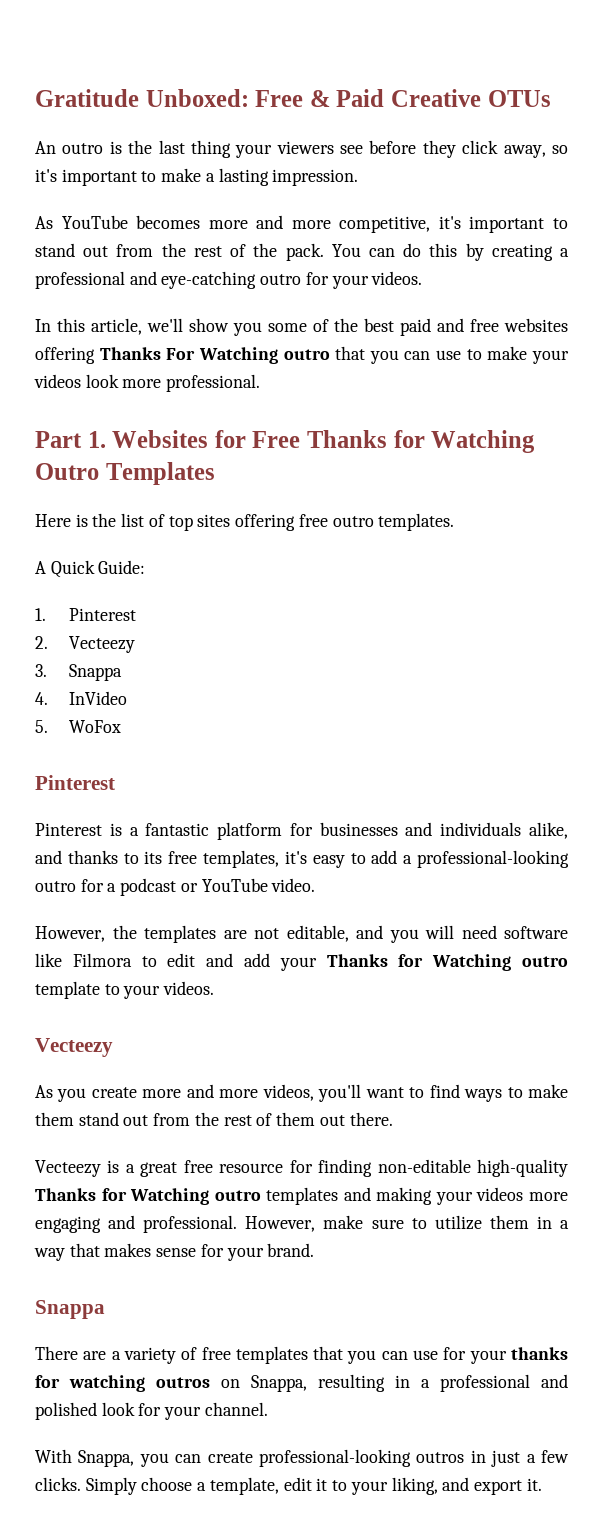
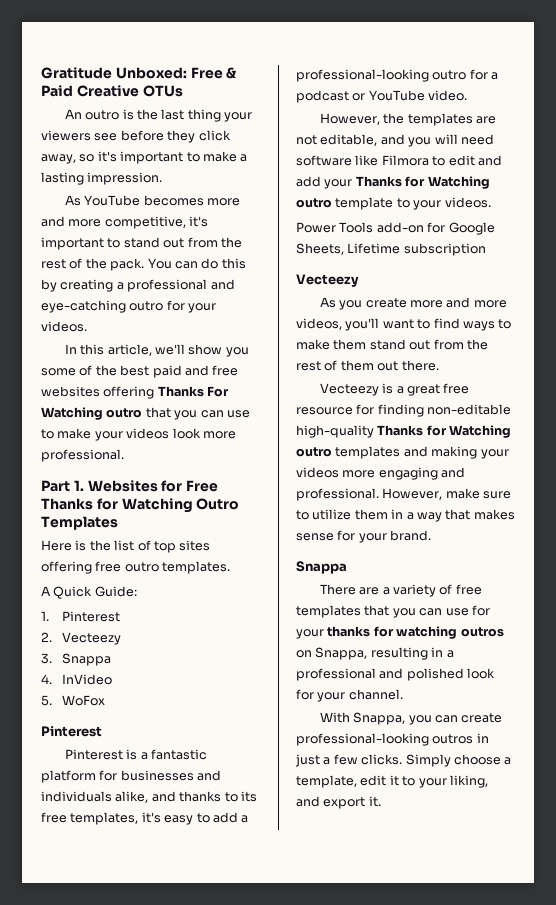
(215, 988) none -> [296,222,495,235] [296,243,486,256] // Power Tools add-on for Google Sheets, Lifetime subscription

